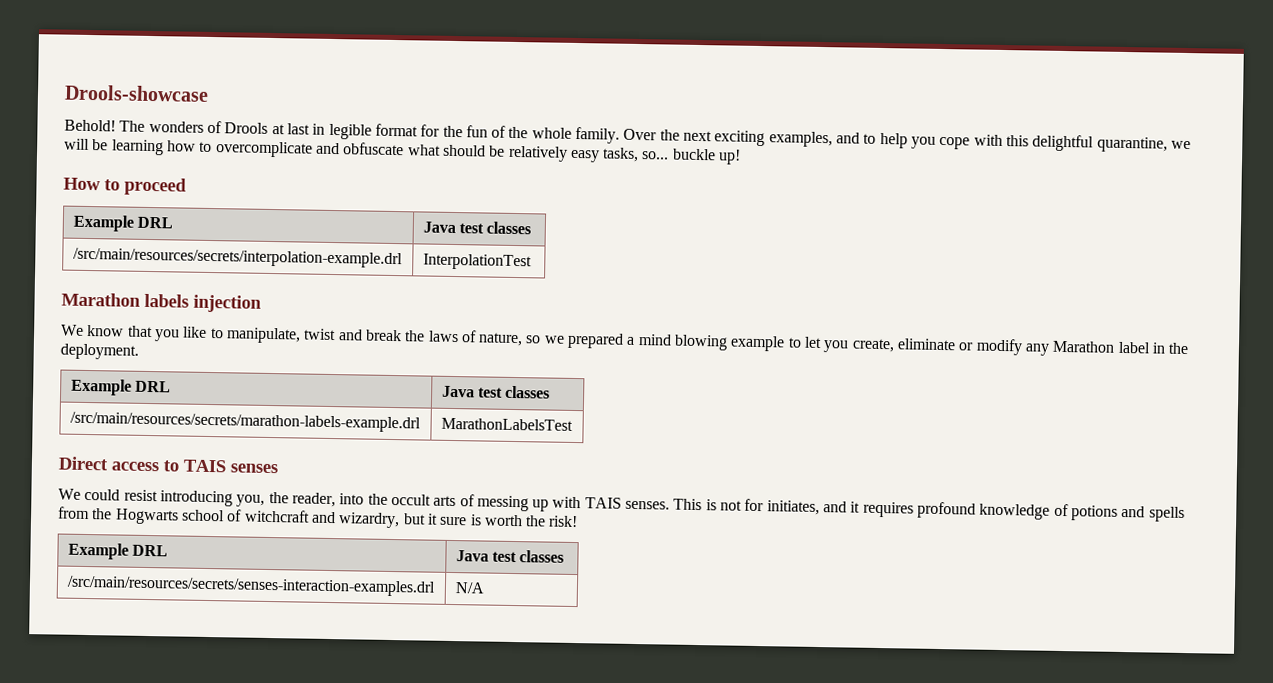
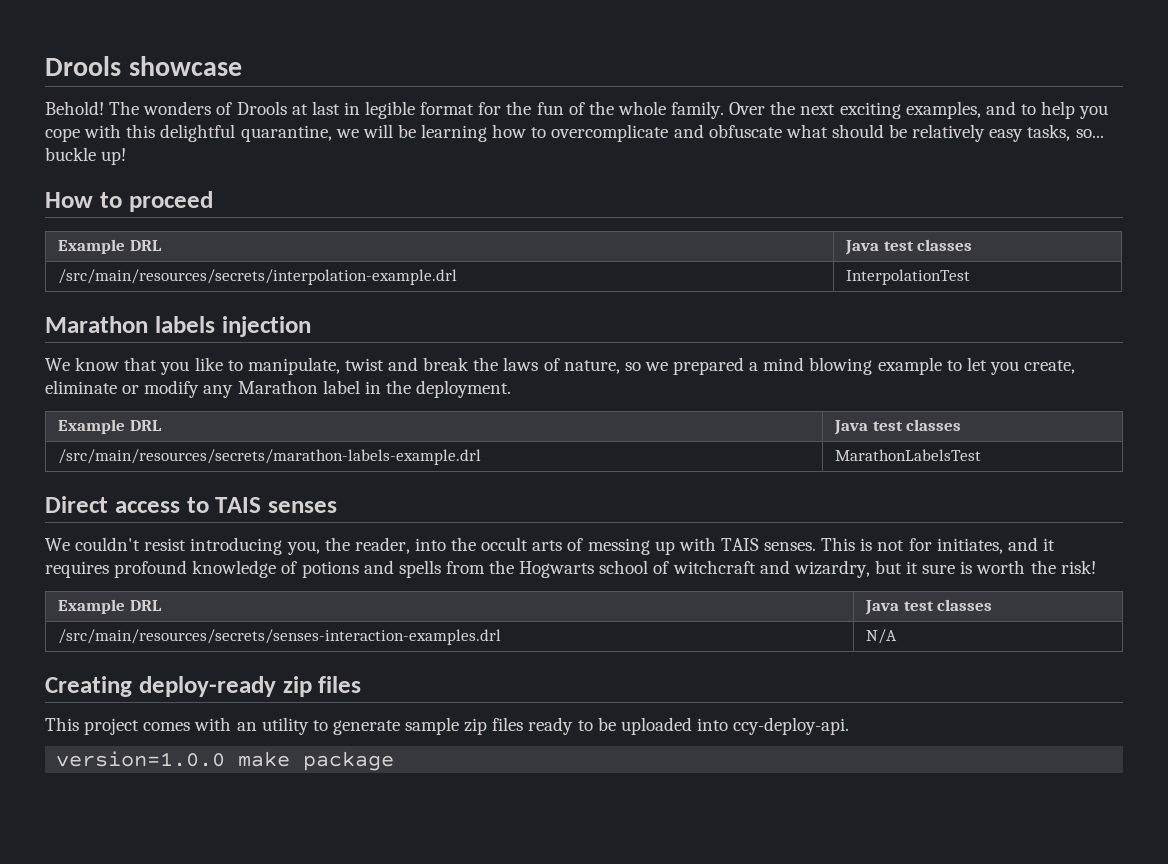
[64,84,209,102] Drools-showcase -> [45,56,242,76] Drools showcase
[84,488,121,501] could -> [75,537,141,551] couldn't
(485, 588) none -> [45,676,362,697] [45,717,850,735] [56,751,395,771] // Creating deploy-ready zip files // This project comes with an utility to generate sample zip files ready to be uploaded into ccy-deploy-api. // version=1.0.0 make package

